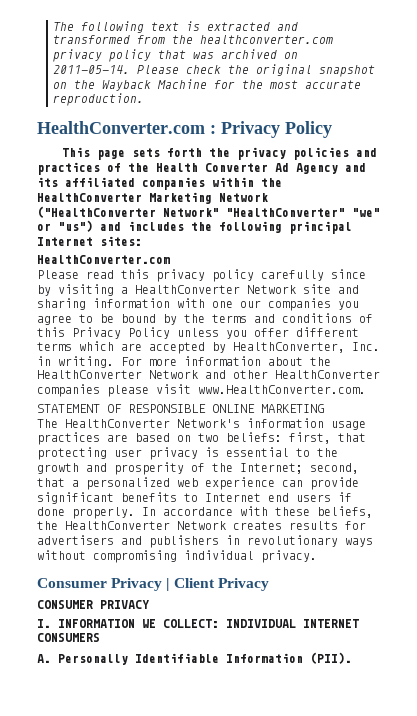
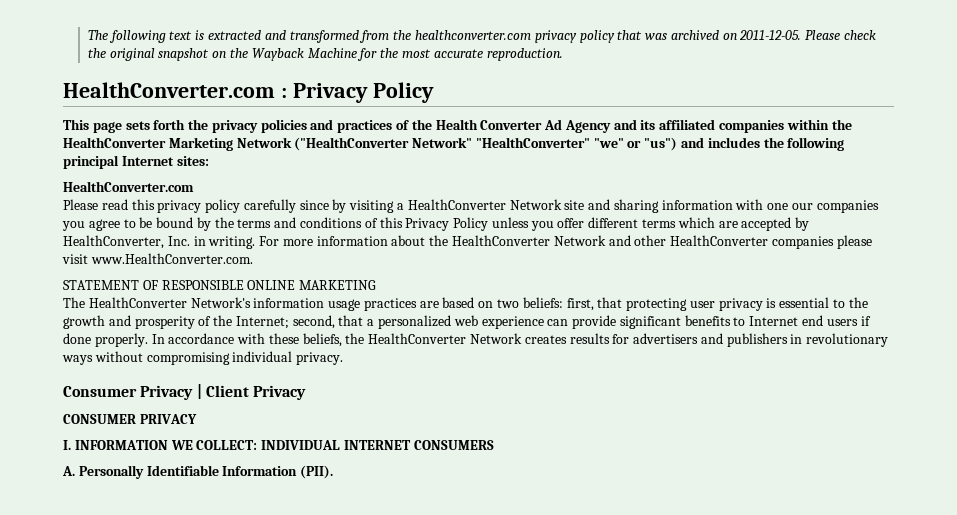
[52,65,130,74] 2011-05-14. -> [739,30,802,40] 2011-12-05.

